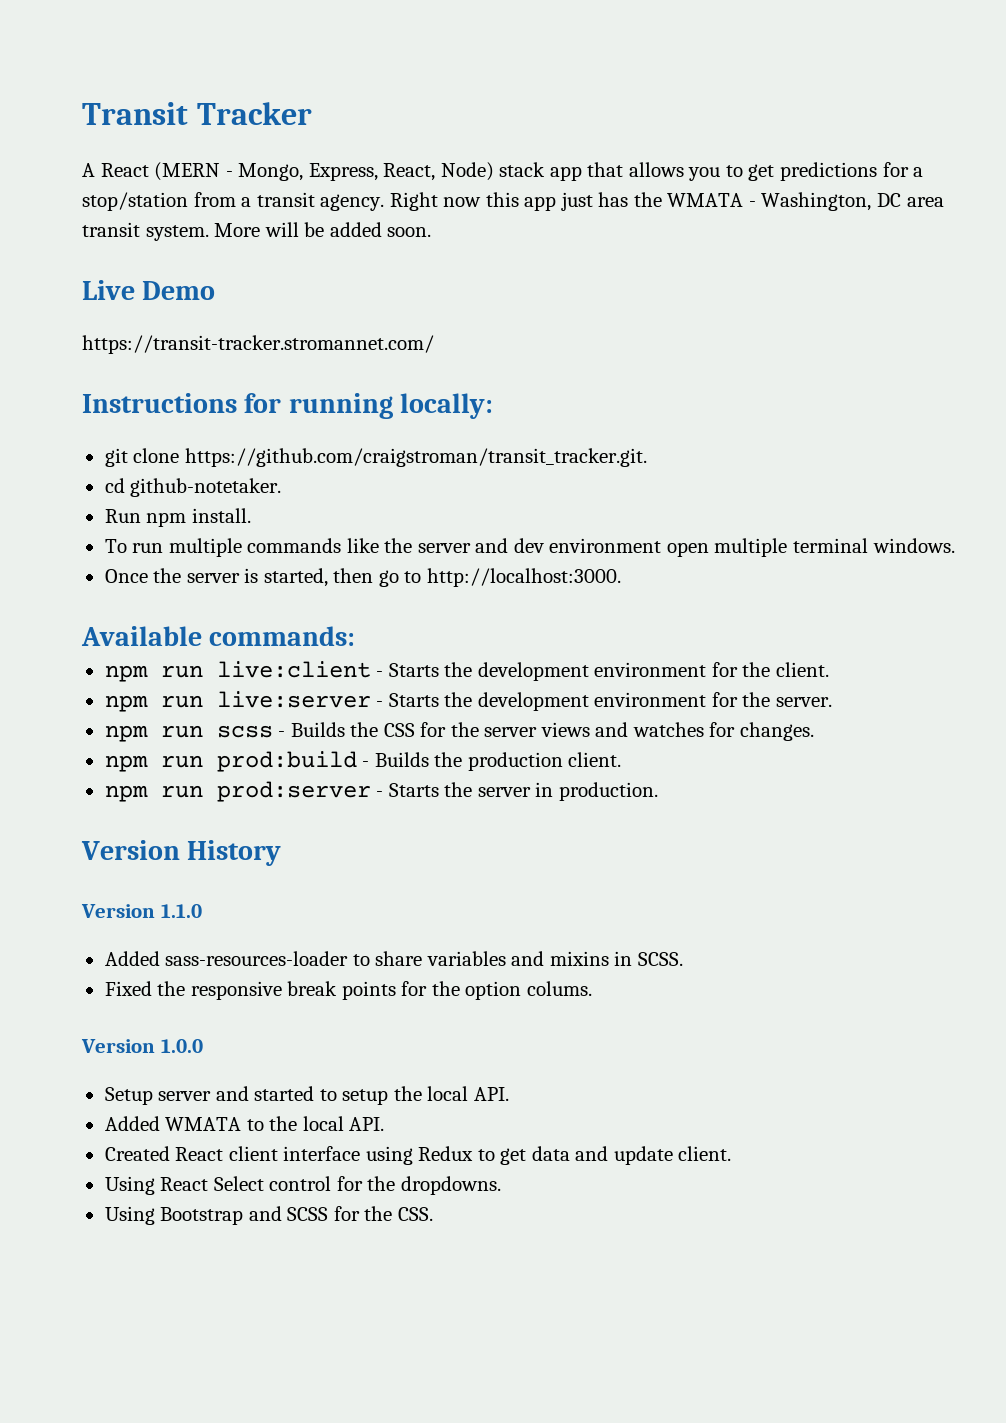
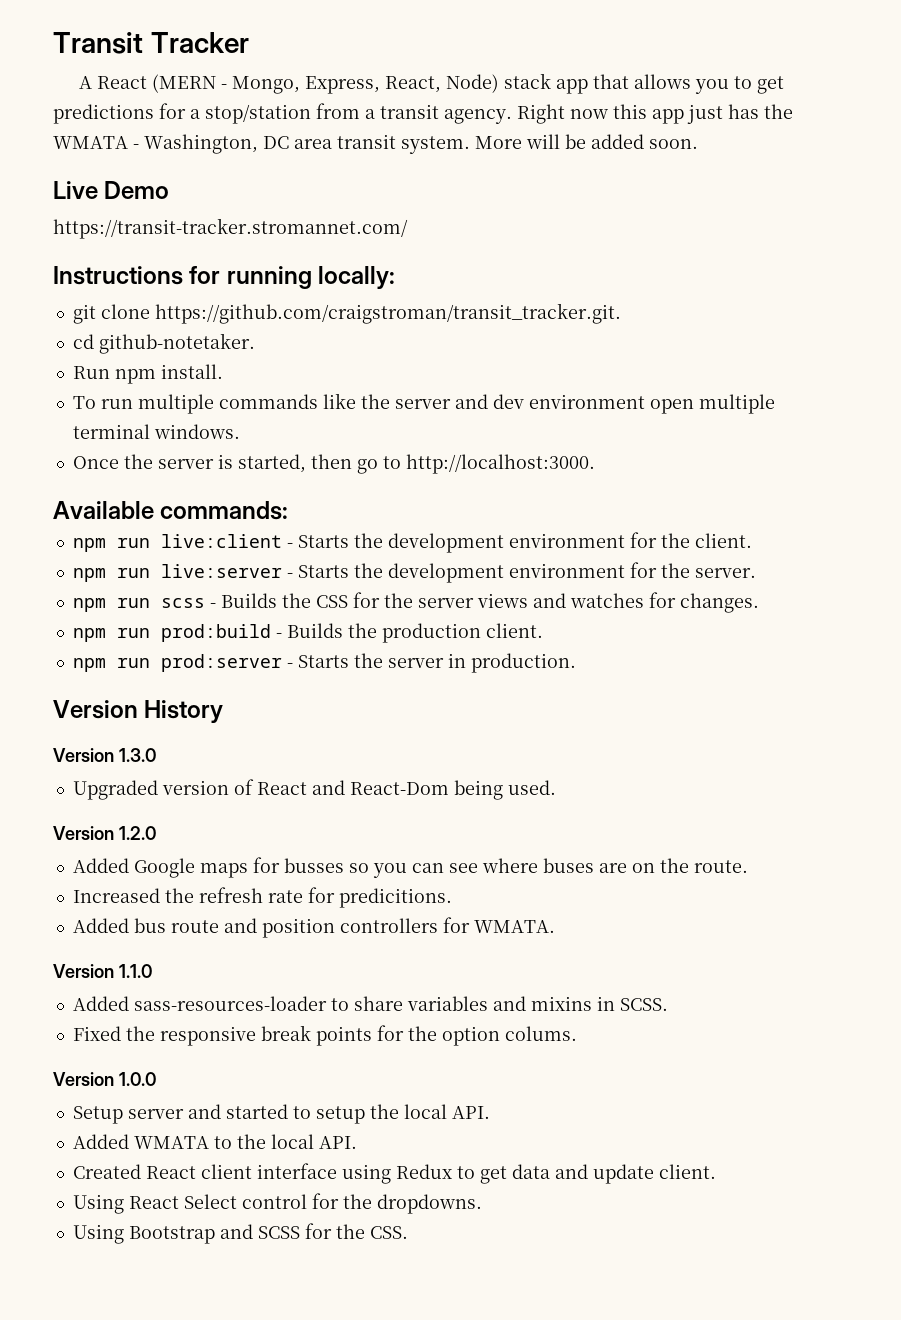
(282, 853) none -> [53,748,156,762] [72,779,556,800] [53,826,156,840] [72,857,748,878] [72,887,452,908] [72,917,555,938] // Version 1.3.0 // Upgraded version of React and React-Dom being used. // Version 1.2.0 // Added Google maps for busses so you can see where buses are on the route. // Increased the refresh rate for predicitions. // Added bus route and position controllers for WMATA.

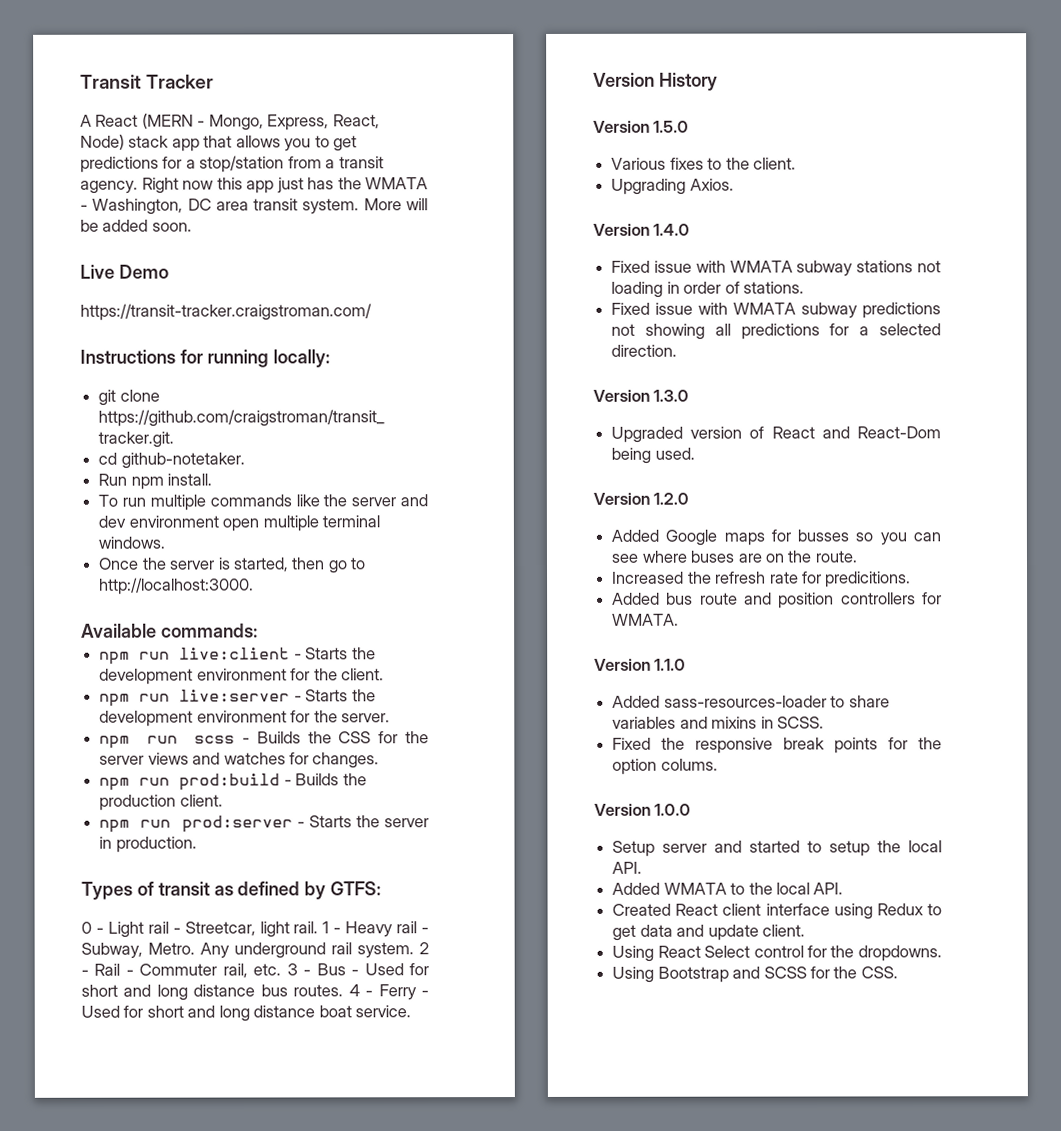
[53,218,408,239] https://transit-tracker.stromannet.com/ -> [80,303,372,321] https://transit-tracker.craigstroman.com/
[53,700,224,723] Version History -> [81,881,382,900] [81,921,430,938] [81,942,429,959] [81,963,430,978] [81,984,430,1001] [81,1005,412,1022] [593,72,718,91] [593,120,690,133] [611,157,796,170] [611,178,734,195] [593,223,691,236] [611,260,941,277] [611,281,804,298] [611,302,941,319] [611,323,941,340] [611,344,678,357] Types of transit as defined by GTFS: // 0 - Light rail - Streetcar, light rail. 1 - Heavy rail - Subway, Metro. Any underground rail system. 2 - Rail - Commuter rail, etc. 3 - Bus - Used for short and long distance bus routes. 4 - Ferry - Used for short and long distance boat service. // Version History // Version 1.5.0 // Various fixes to the client. // Upgrading Axios. // Version 1.4.0 // Fixed issue with WMATA subway stations not loading in order of stations. // Fixed issue with WMATA subway predictions not showing all predictions for a selected direction.

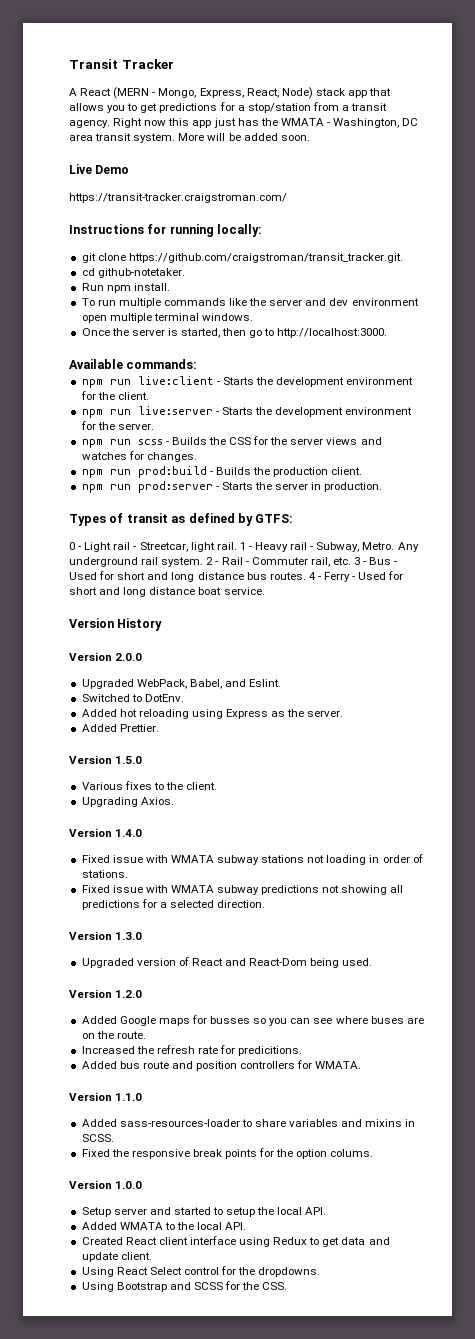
(718, 81) none -> [69,652,143,661] [81,679,282,689] [81,694,184,702] [81,709,344,719] [81,724,159,732] // Version 2.0.0 // Upgraded WebPack, Babel, and Eslint. // Switched to DotEnv. // Added hot reloading using Express as the server. // Added Prettier.

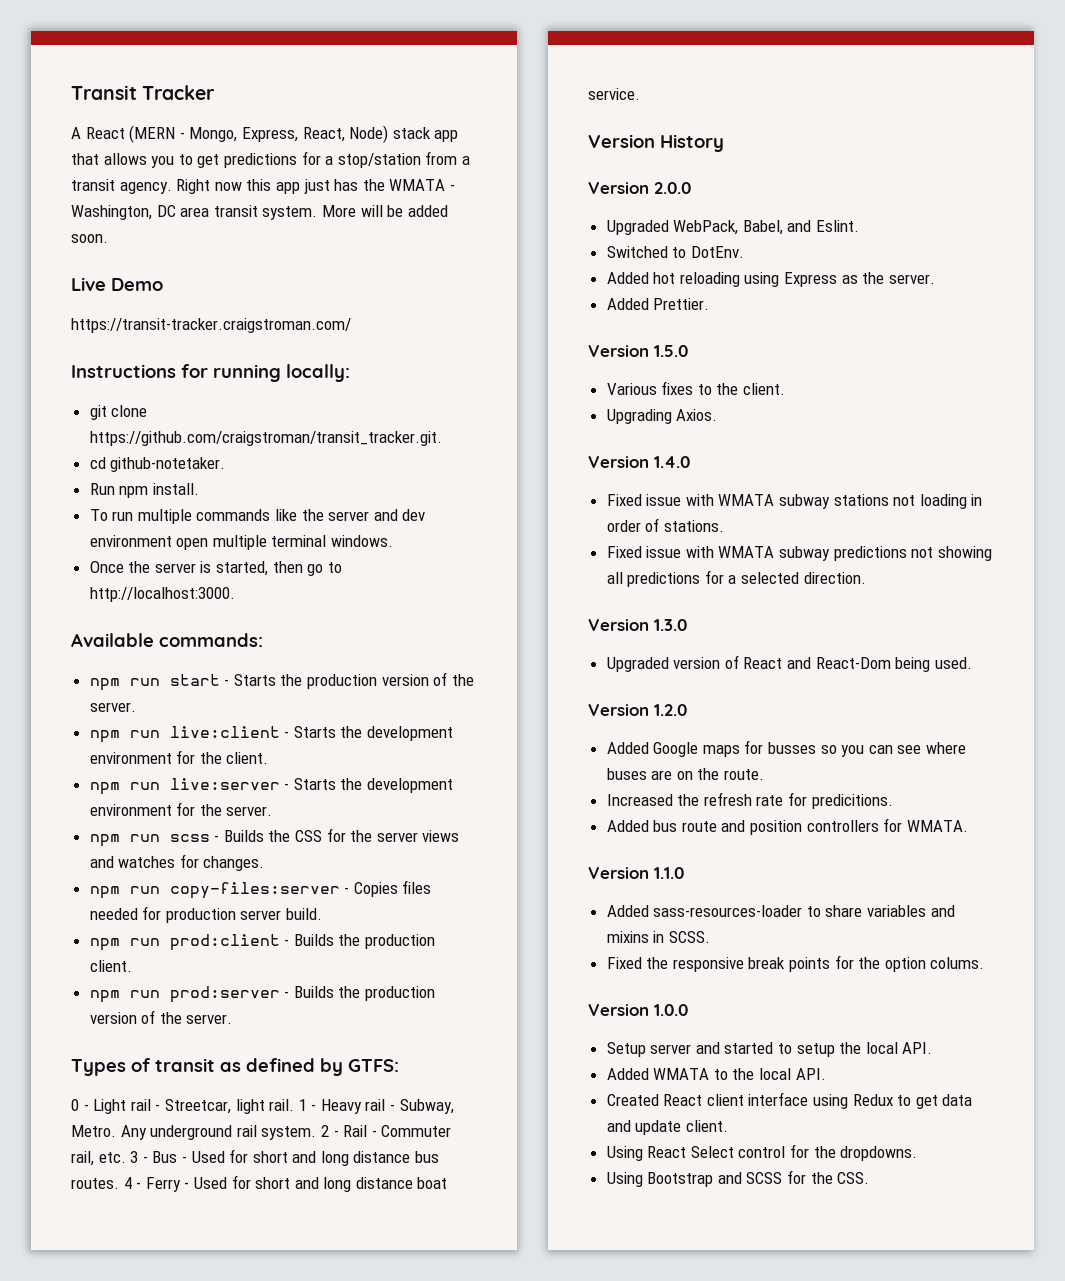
(198, 364) none -> [89,672,474,691] [89,702,136,712] // npm run start - Starts the production version of the server.
[137,466,207,478] prod:build -> [169,880,432,899] [89,906,323,923] [89,934,280,951] copy-files:server - Copies files needed for production server build. // npm run prod:client
[221,482,383,492] Starts the server in production. -> [293,986,436,1001] [89,1010,233,1024] Builds the production version of the server.

